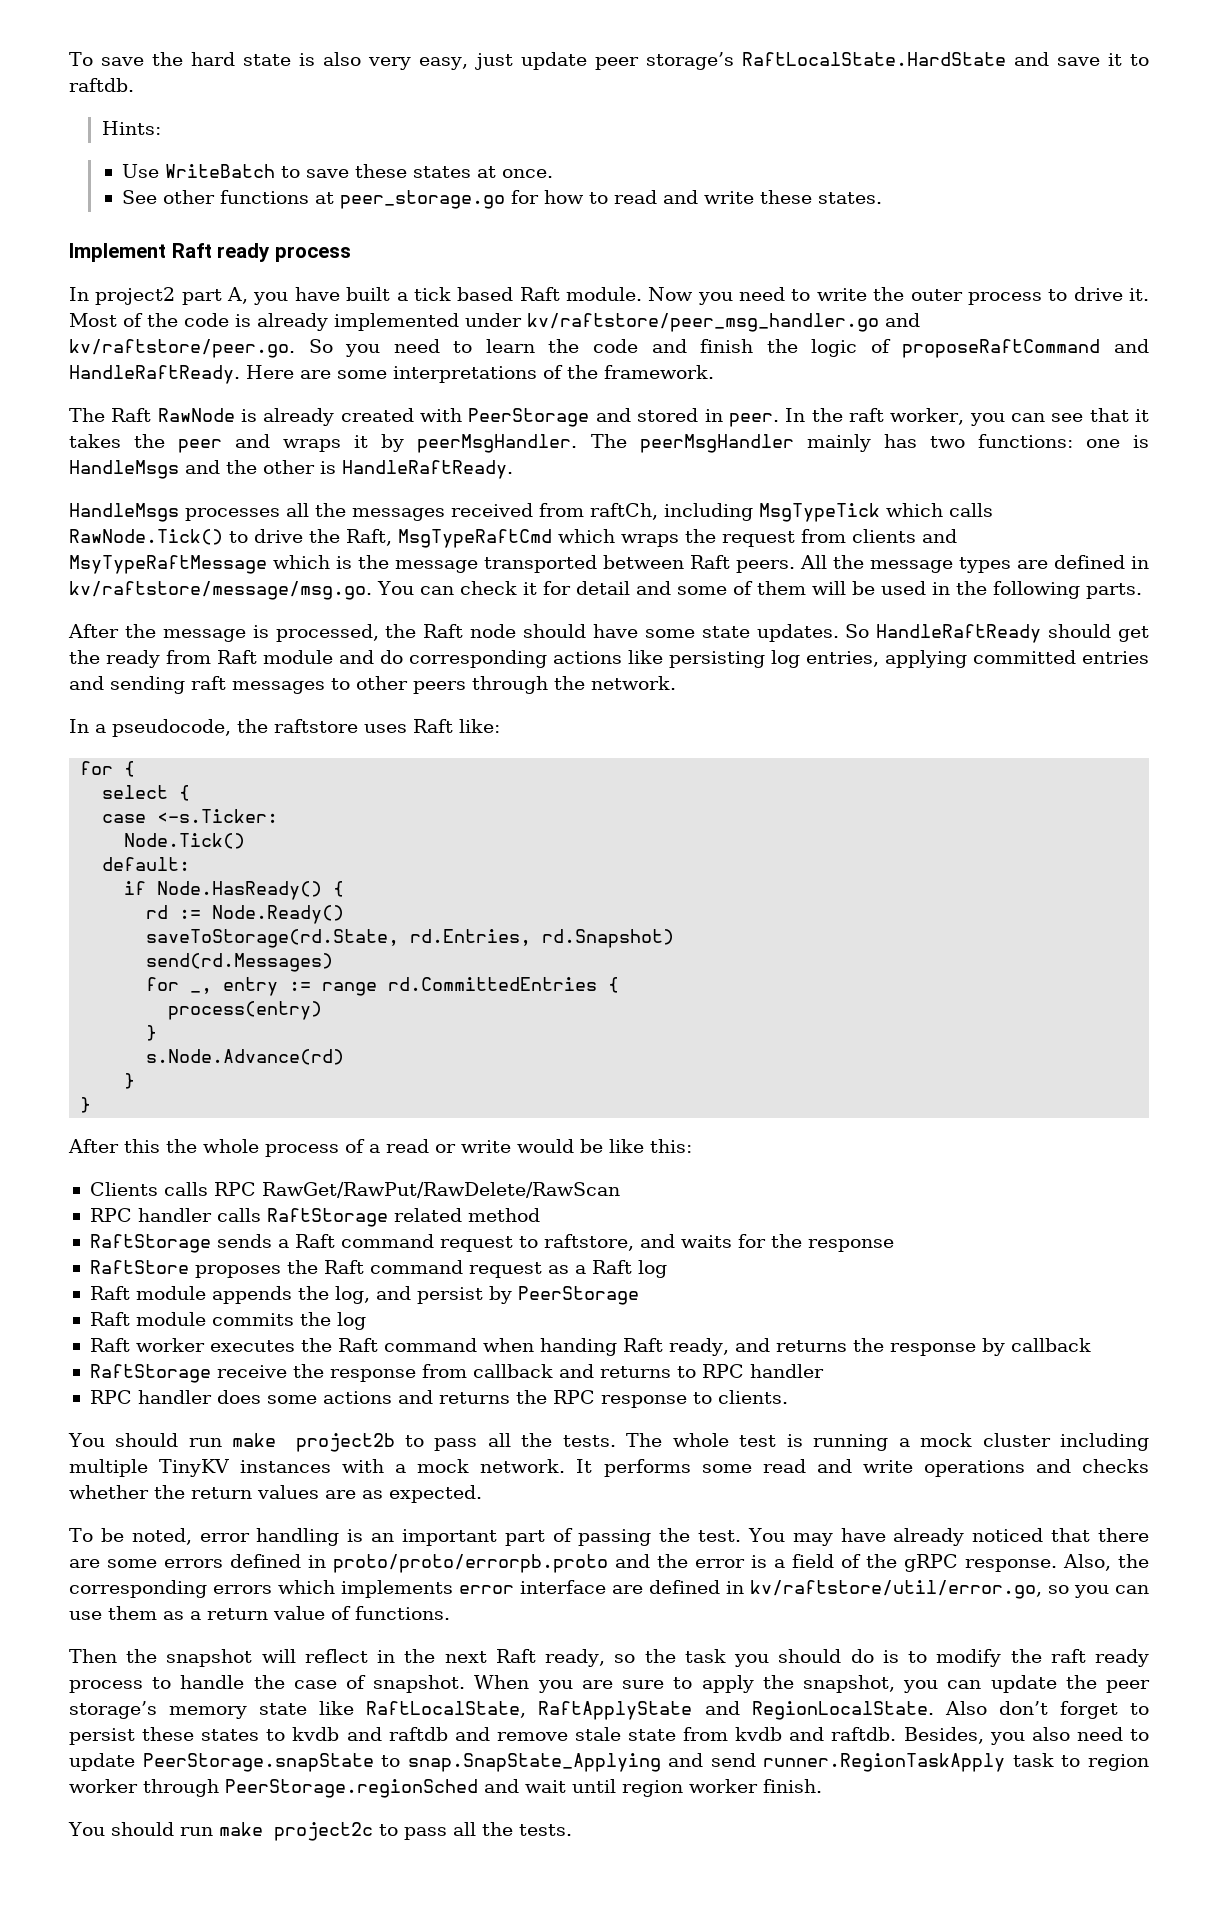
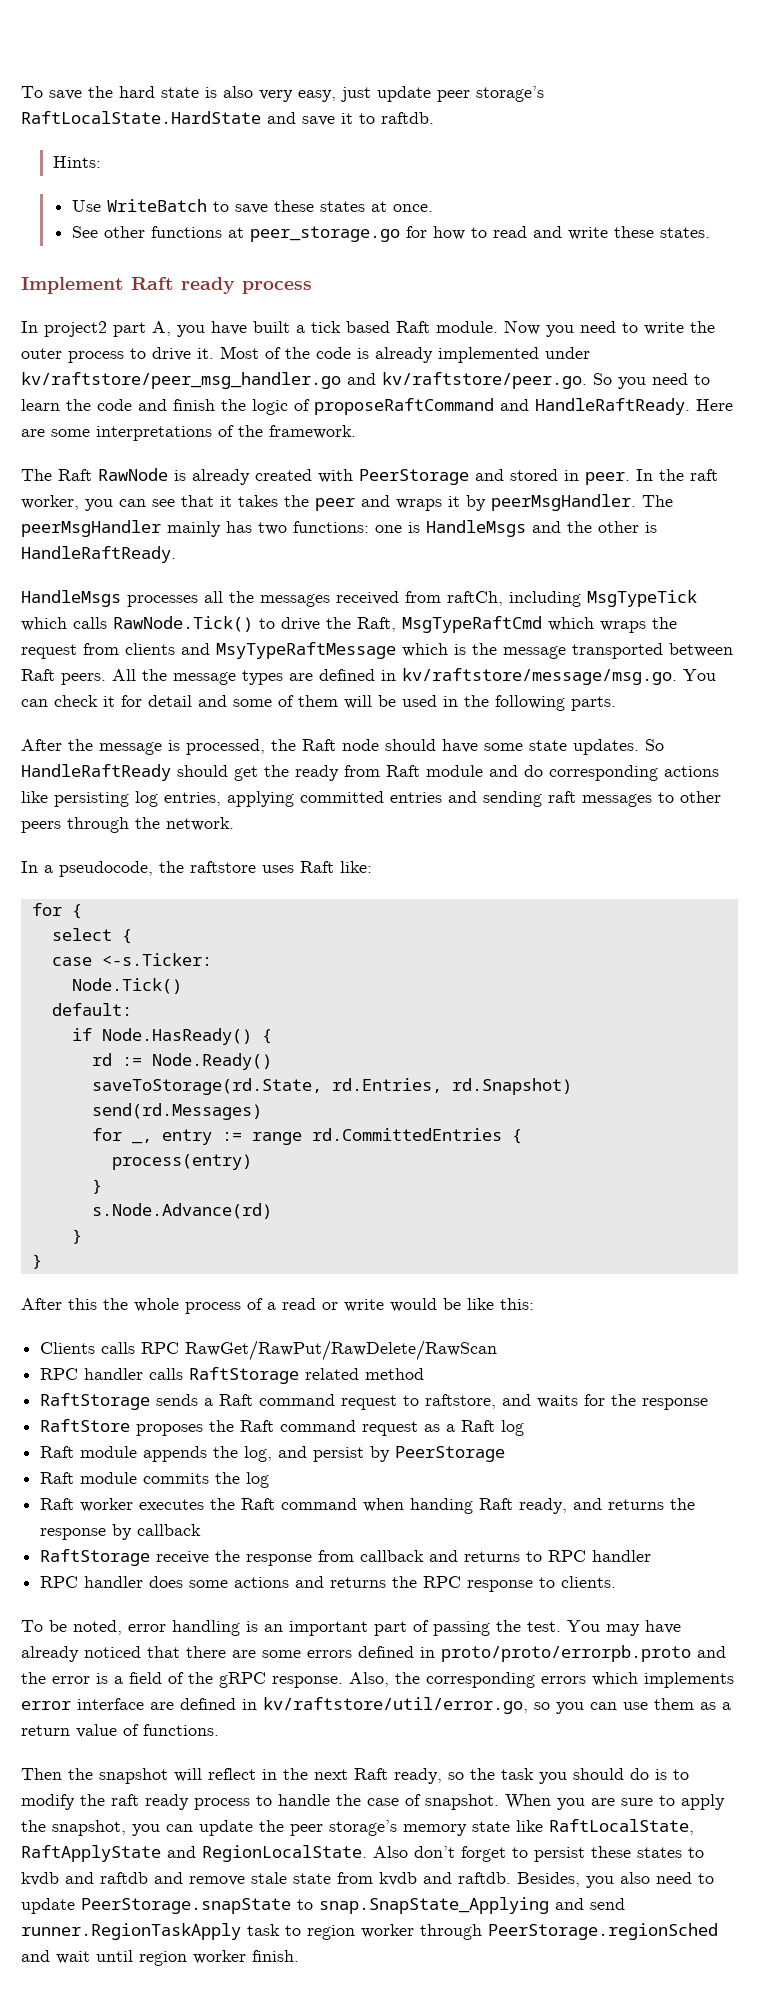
[68,1433,1149,1452] [69,1459,1150,1477] [69,1485,482,1503] // You should run make project2b to pass all the tests. The whole test is running a mock cluster including multiple TinyKV instances with a mock network. It performs some read and write operations and checks whether the return values are as expected. -> (617, 1582) none
[68,1822,572,1841] // You should run make project2c to pass all the tests. -> (299, 1956) none

